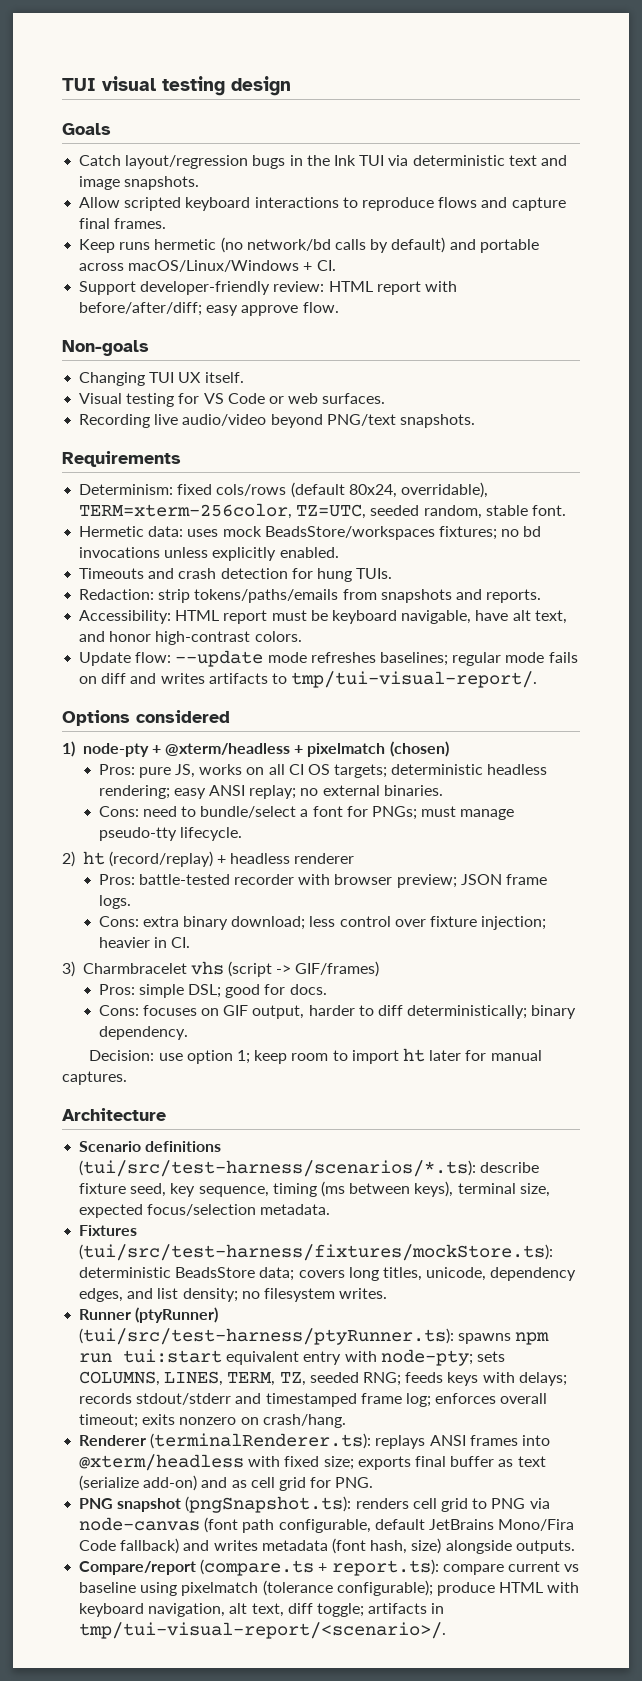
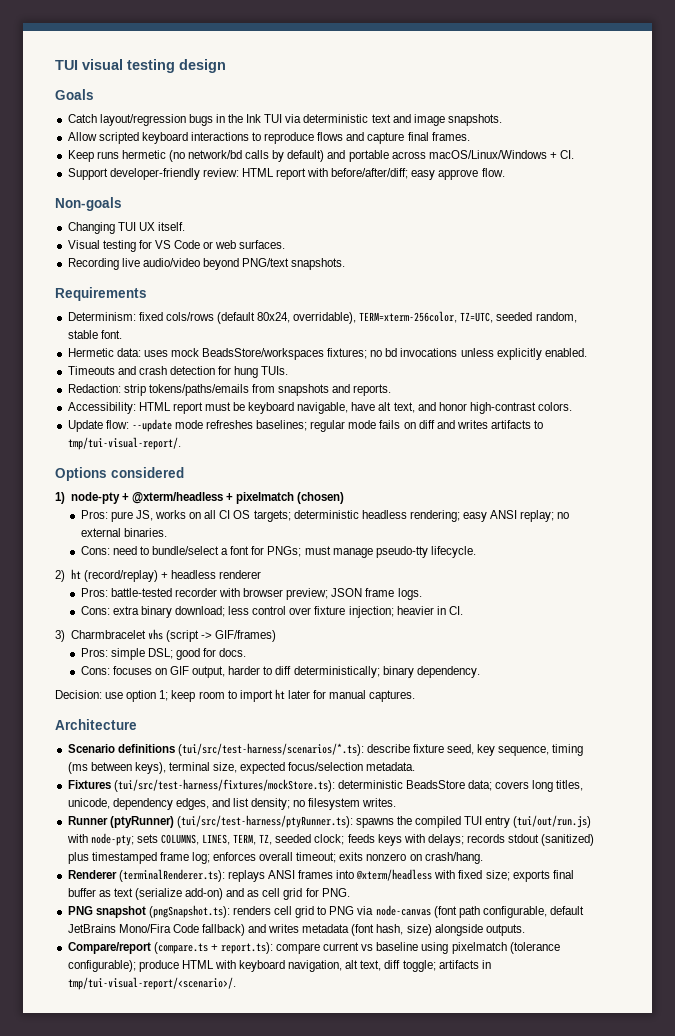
[515,1332,550,1345] [79,1349,342,1365] npm run tui:start equivalent entry -> [397,815,592,828] the compiled TUI entry (tui/out/run.js)
[362,1372,401,1386] RNG; -> [314,834,345,845] clock;
[136,1393,262,1405] stdout/stderr and -> [508,834,595,846] [67,852,89,864] stdout (sanitized) plus

